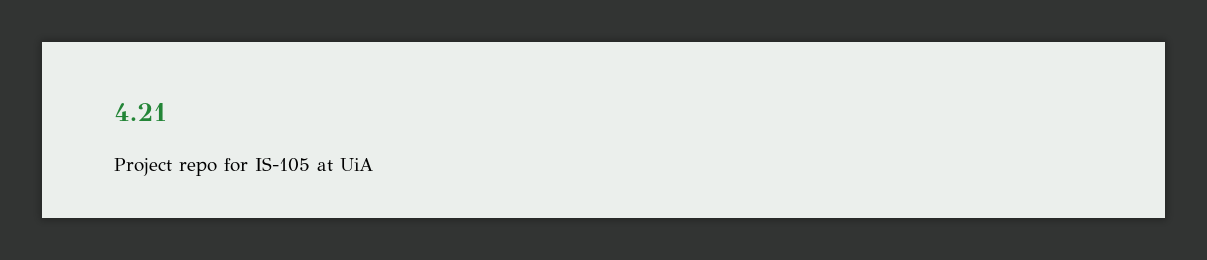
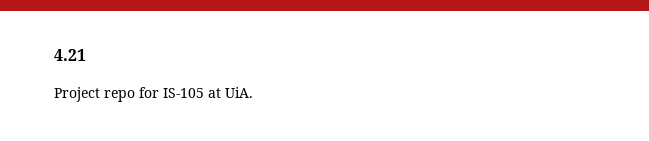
[340,158,373,171] UiA -> [225,87,253,98] UiA.

